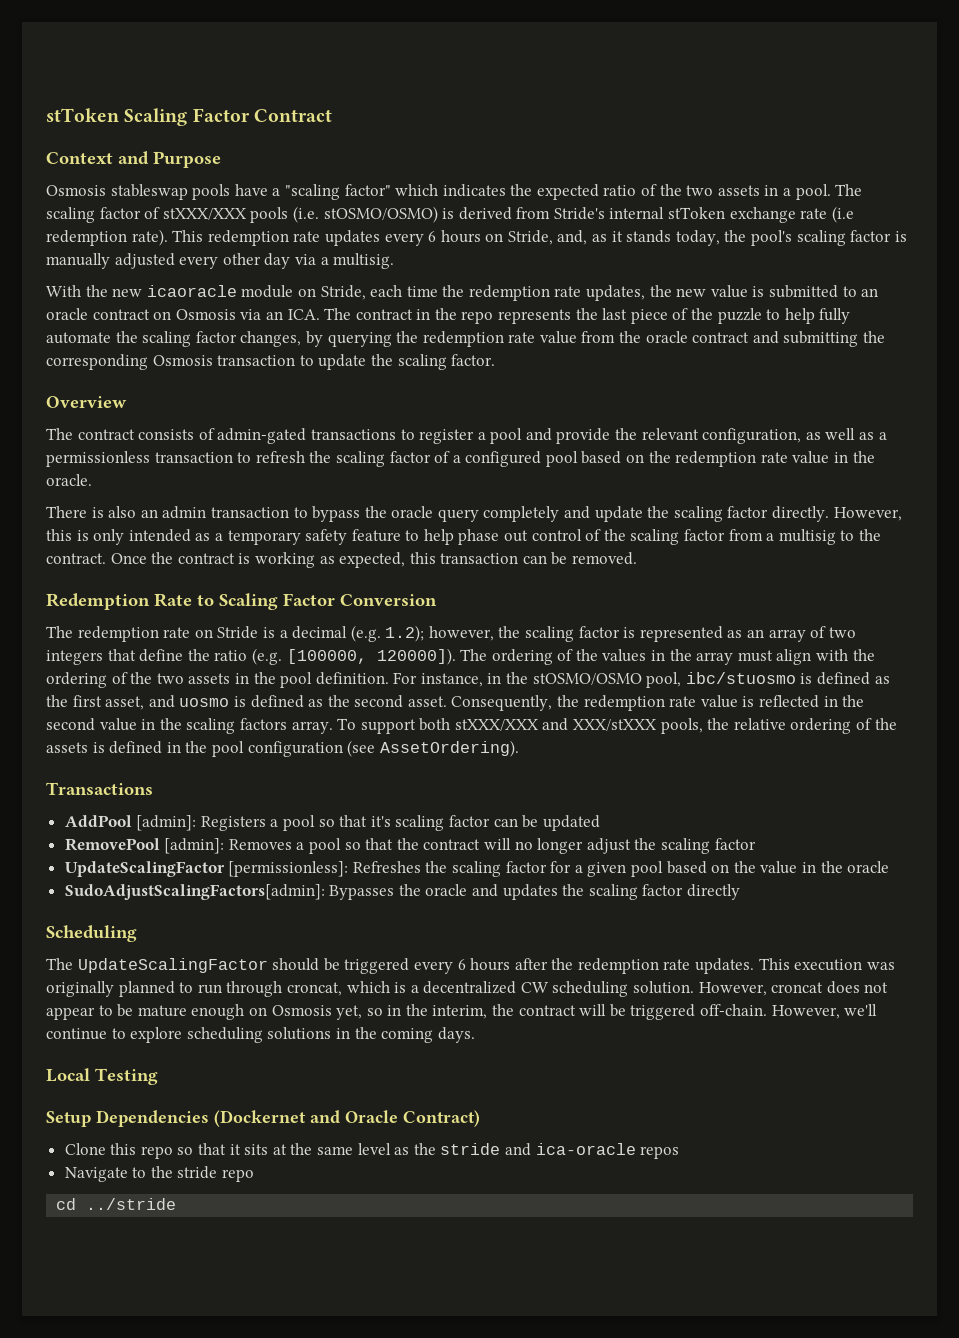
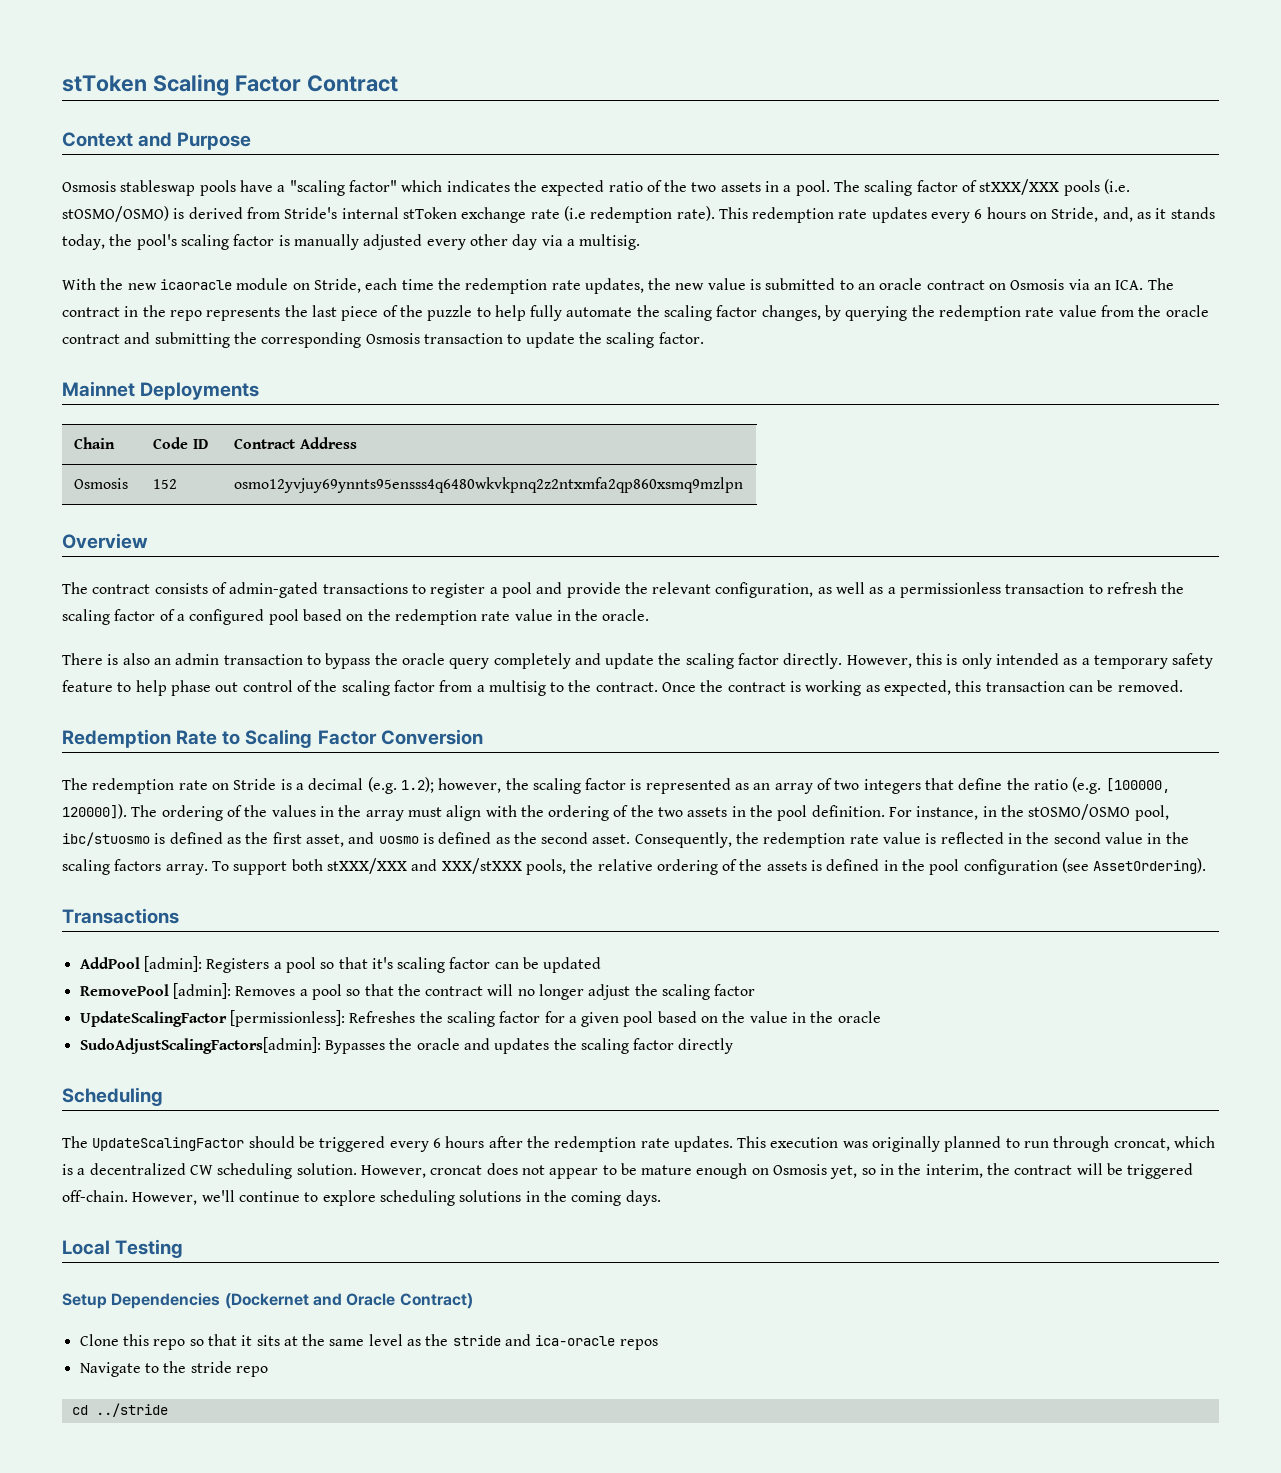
(496, 360) none -> [62,381,260,400] [74,437,116,449] [153,437,208,449] [234,437,357,449] [74,478,129,489] [153,479,178,489] [234,477,744,493] // Mainnet Deployments // Chain | Code ID | Contract Address // Osmosis | 152 | osmo12yvjuy69ynnts95ensss4q6480wkvkpnq2z2ntxmfa2qp860xsmq9mzlpn

